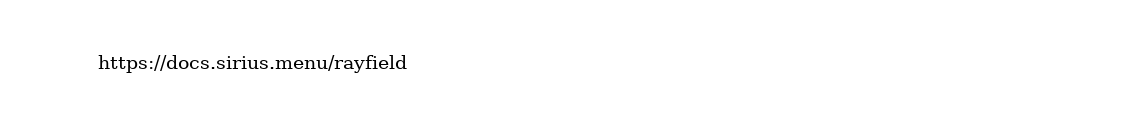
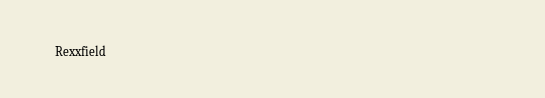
[98,55,407,73] https://docs.sirius.menu/rayfield -> [55,45,106,56] Rexxfield

